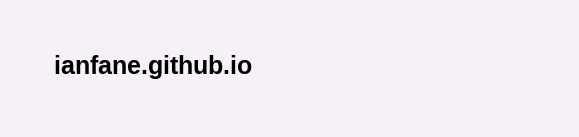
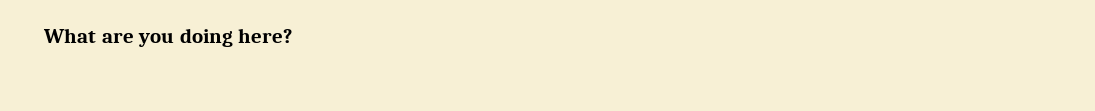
[54,55,252,79] ianfane.github.io -> [43,28,293,47] What are you doing here?

